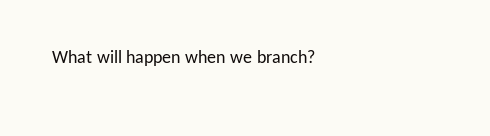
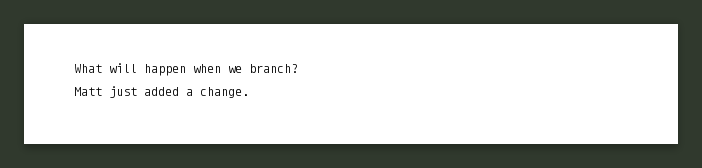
(315, 56) none -> [74,86,249,98] // Matt just added a change.

